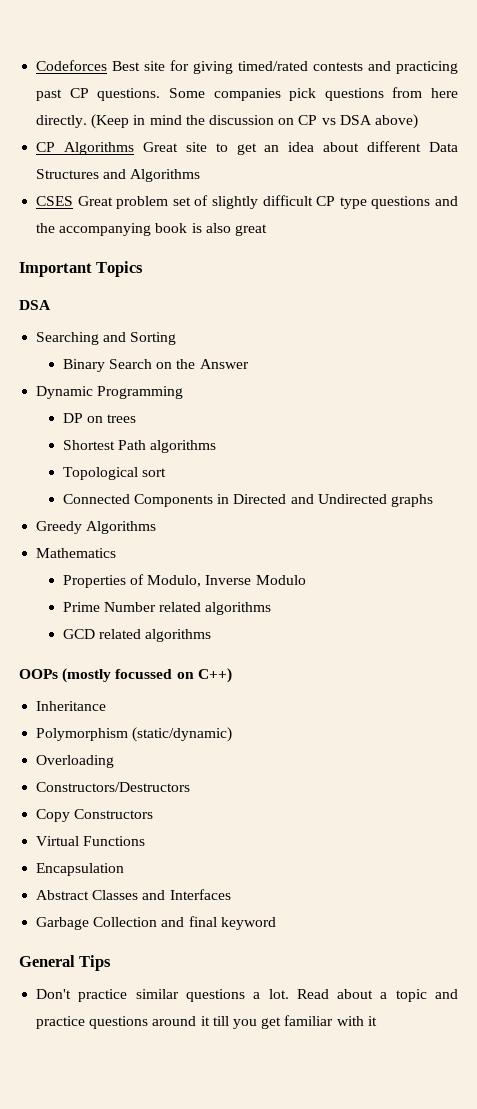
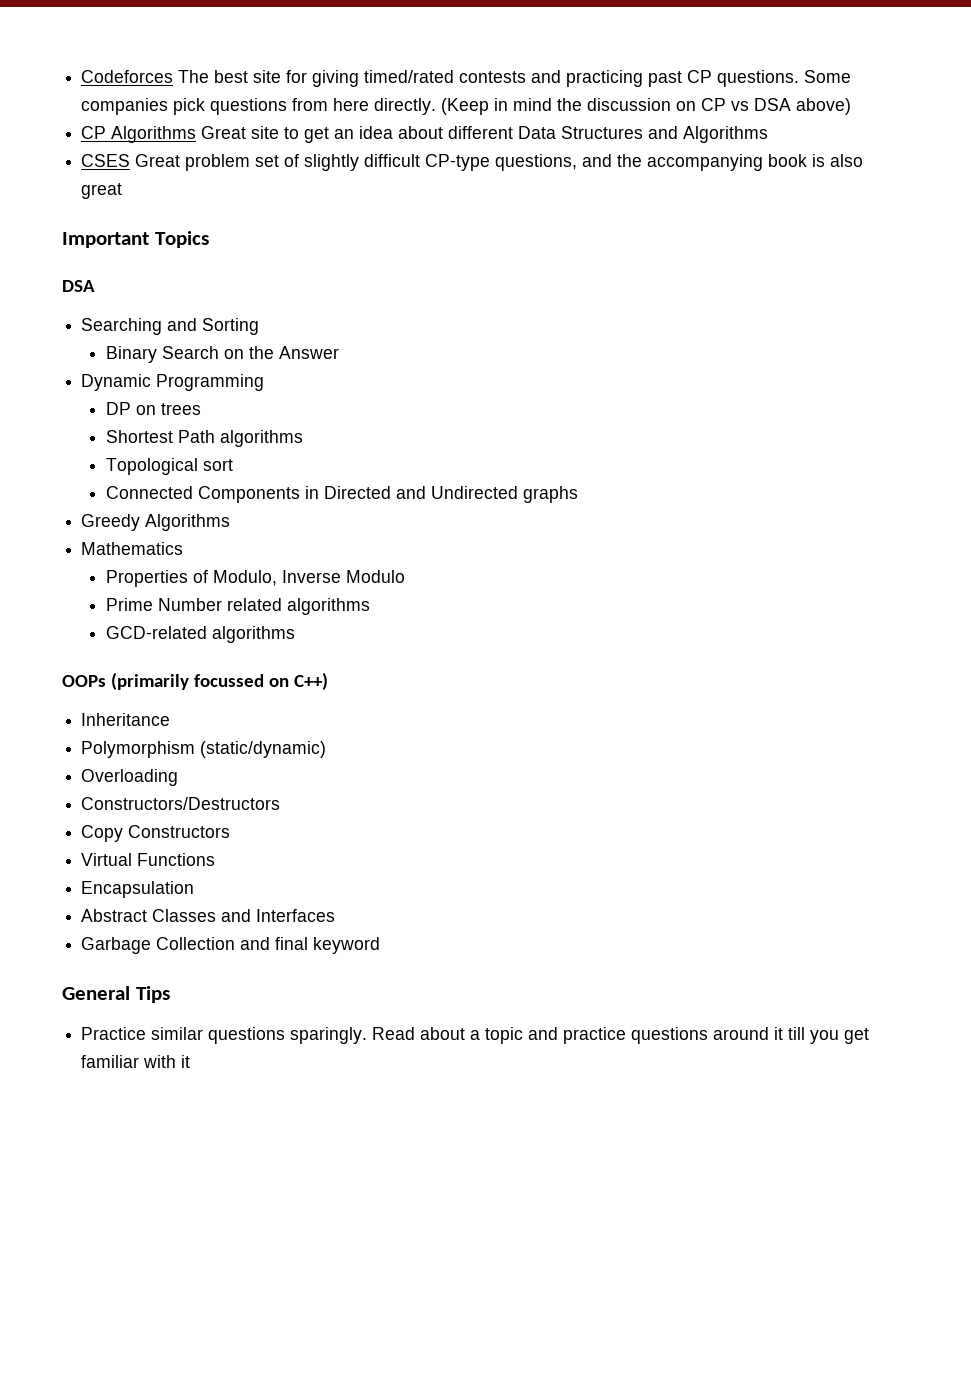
[112,61,141,71] Best -> [178,70,249,83] The best
[316,196,431,209] CP type questions -> [425,154,578,171] CP-type questions,
[62,629,142,639] GCD related -> [106,626,208,639] GCD-related
[62,668,112,683] (mostly -> [110,672,189,690] (primarily
[36,989,289,1002] Don't practice similar questions a lot. -> [81,1027,368,1044] Practice similar questions sparingly.

